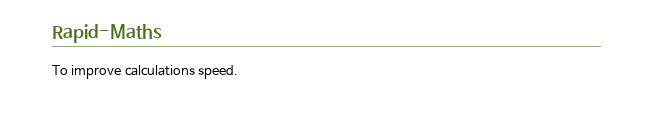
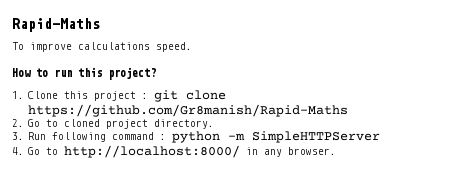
(239, 72) none -> [12,67,156,80] [12,90,227,102] [28,104,349,117] [12,119,215,129] [12,131,381,143] [12,145,337,158] // How to run this project? // 1. Clone this project : git clone https://github.com/Gr8manish/Rapid-Maths // 2. Go to cloned project directory. // 3. Run following command : python -m SimpleHTTPServer // 4. Go to http://localhost:8000/ in any browser.

